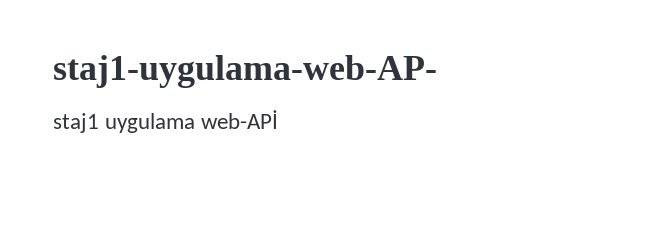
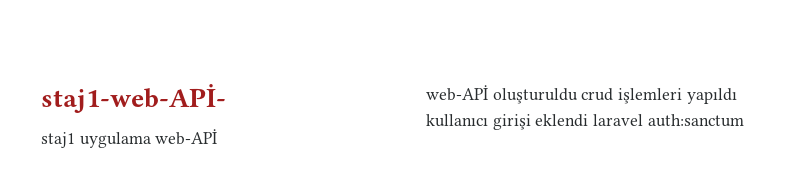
[53,55,437,88] staj1-uygulama-web-AP- -> [41,84,226,113] staj1-web-APİ-
(279, 119) none -> [426,85,737,104] [426,114,744,130] // web-APİ oluşturuldu crud işlemleri yapıldı kullanıcı girişi eklendi laravel auth:sanctum

